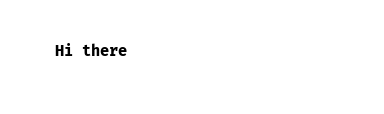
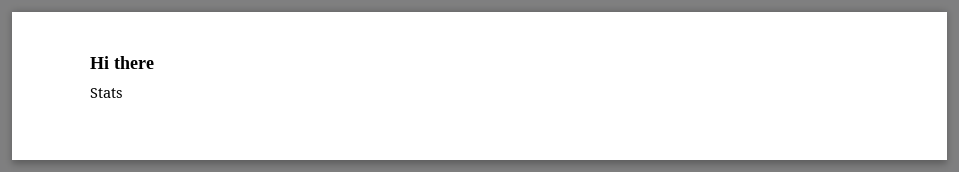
(127, 49) none -> [90,88,123,98] // Stats

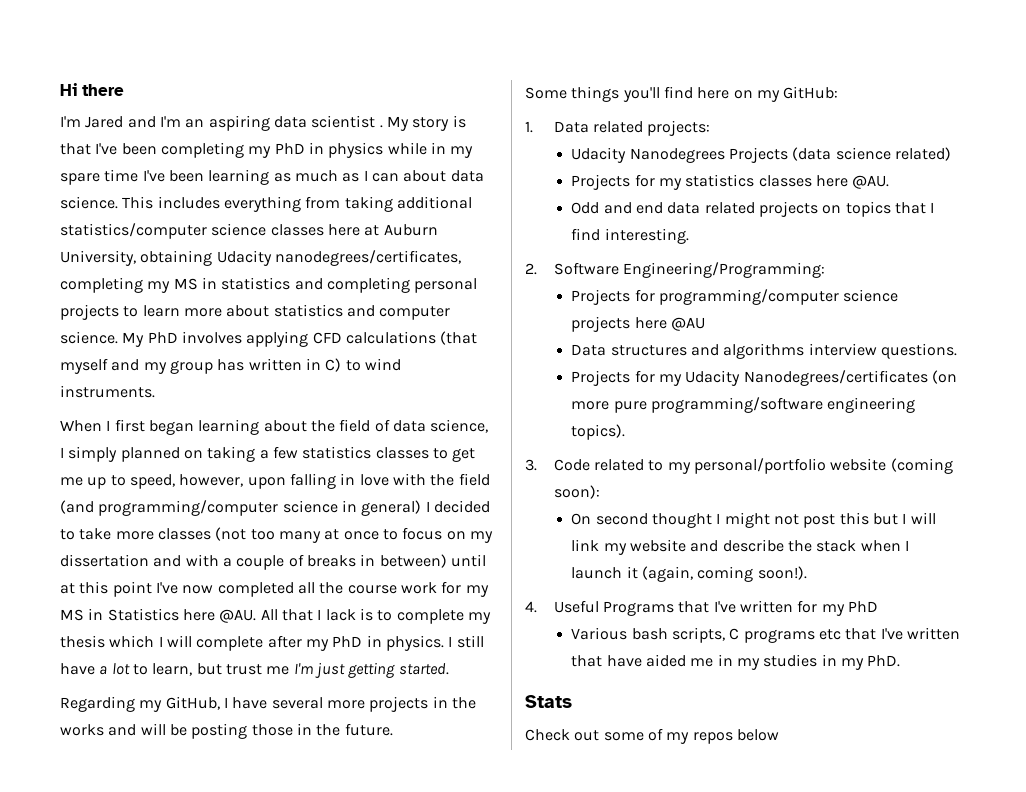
[90,88,123,98] Stats -> [60,115,466,131] [60,142,474,158] [60,169,484,185] [60,196,472,212] [60,223,438,239] [60,250,461,266] [60,277,478,293] [60,304,451,320] [60,331,478,347] [60,358,401,374] [60,385,155,398] [60,419,489,435] [60,446,476,462] [60,473,490,489] [60,500,490,516] [60,527,493,543] [60,554,486,570] [60,581,489,597] [60,608,491,624] [60,635,484,651] [60,662,449,678] [60,696,476,712] [60,723,393,739] [525,86,839,102] [525,120,711,136] [571,147,951,163] [571,174,890,190] [571,201,935,217] [571,228,689,244] [525,262,826,278] [571,289,899,305] [571,316,706,332] [571,343,957,359] [571,370,957,386] [571,397,916,413] [571,424,626,440] [525,458,953,474] [553,485,600,499] [571,512,936,528] [571,539,909,555] [571,566,807,582] [525,600,879,616] [571,627,960,643] [571,654,901,670] [525,695,572,708] [525,728,779,744] I'm Jared and I'm an aspiring data scientist . My story is that I've been completing my PhD in physics while in my spare time I've been learning as much as I can about data science. This includes everything from taking additional statistics/computer science classes here at Auburn University, obtaining Udacity nanodegrees/certificates, completing my MS in statistics and completing personal projects to learn more about statistics and computer science. My PhD involves applying CFD calculations (that myself and my group has written in C) to wind instruments. // When I first began learning about the field of data science, I simply planned on taking a few statistics classes to get me up to speed, however, upon falling in love with the field (and programming/computer science in general) I decided to take more classes (not too many at once to focus on my dissertation and with a couple of breaks in between) until at this point I've now completed all the course work for my MS in Statistics here @AU. All that I lack is to complete my thesis which I will complete after my PhD in physics. I still have a lot to learn, but trust me I'm just getting started. // Regarding my GitHub, I have several more projects in the works and will be posting those in the future. // Some things you'll find here on my GitHub: // 1. Data related projects: // Udacity Nanodegrees Projects (data science related) // Projects for my statistics classes here @AU. // Odd and end data related projects on topics that I find interesting. // 2. Software Engineering/Programming: // Projects for programming/computer science projects here @AU // Data structures and algorithms interview questions. // Projects for my Udacity Nanodegrees/certificates (on more pure programming/software engineering topics). // 3. Code related to my personal/portfolio website (coming soon): // On second thought I might not post this but I will link my website and describe the stack when I launch it (again, coming soon!). // 4. Useful Programs that I've written for my PhD // Various bash scripts, C programs etc that I've written that have aided me in my studies in my PhD. // Stats // Check out some of my repos below

